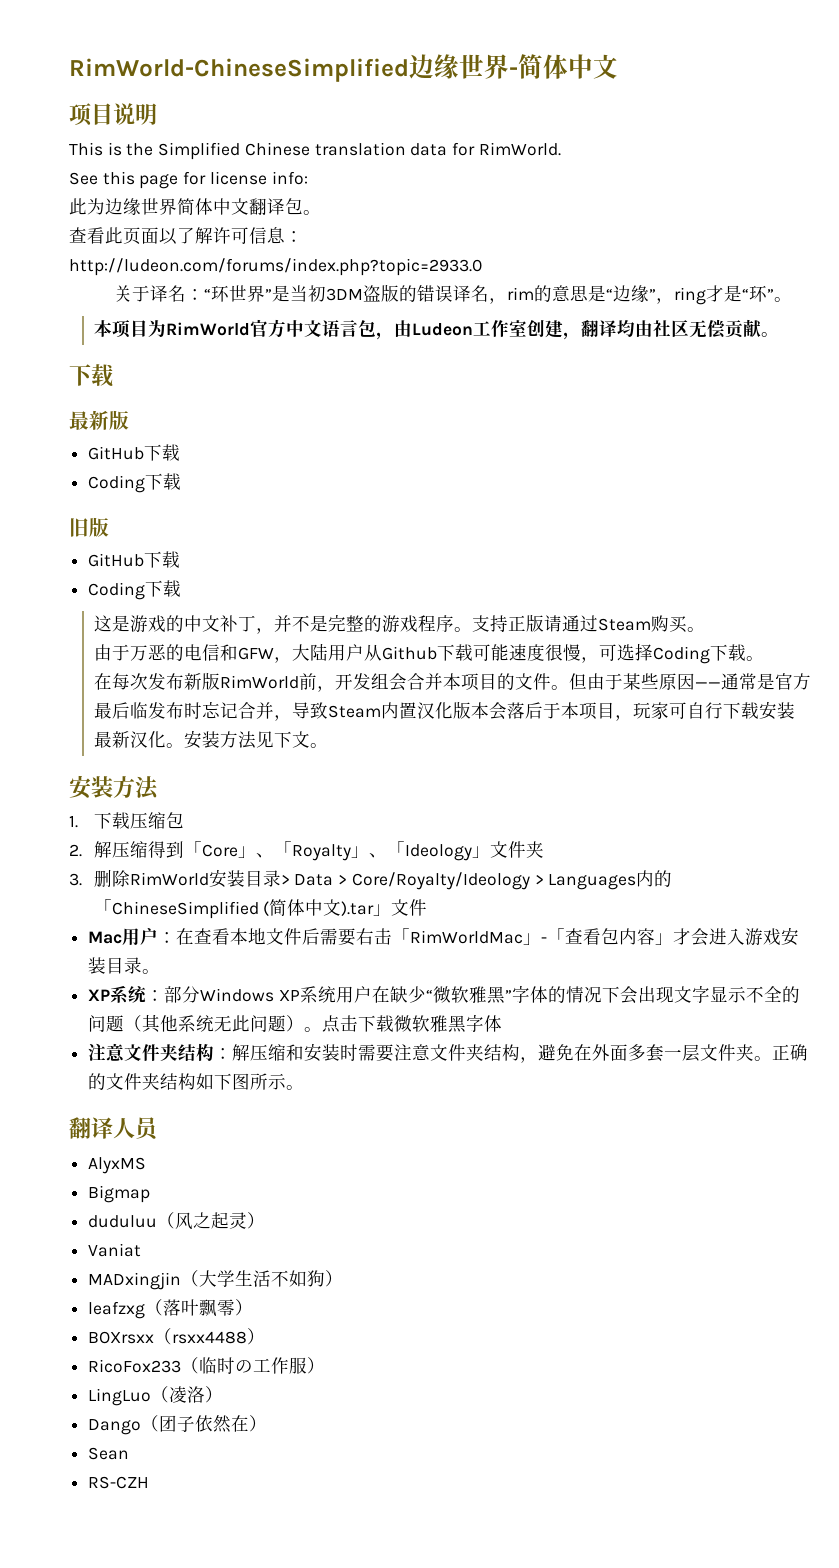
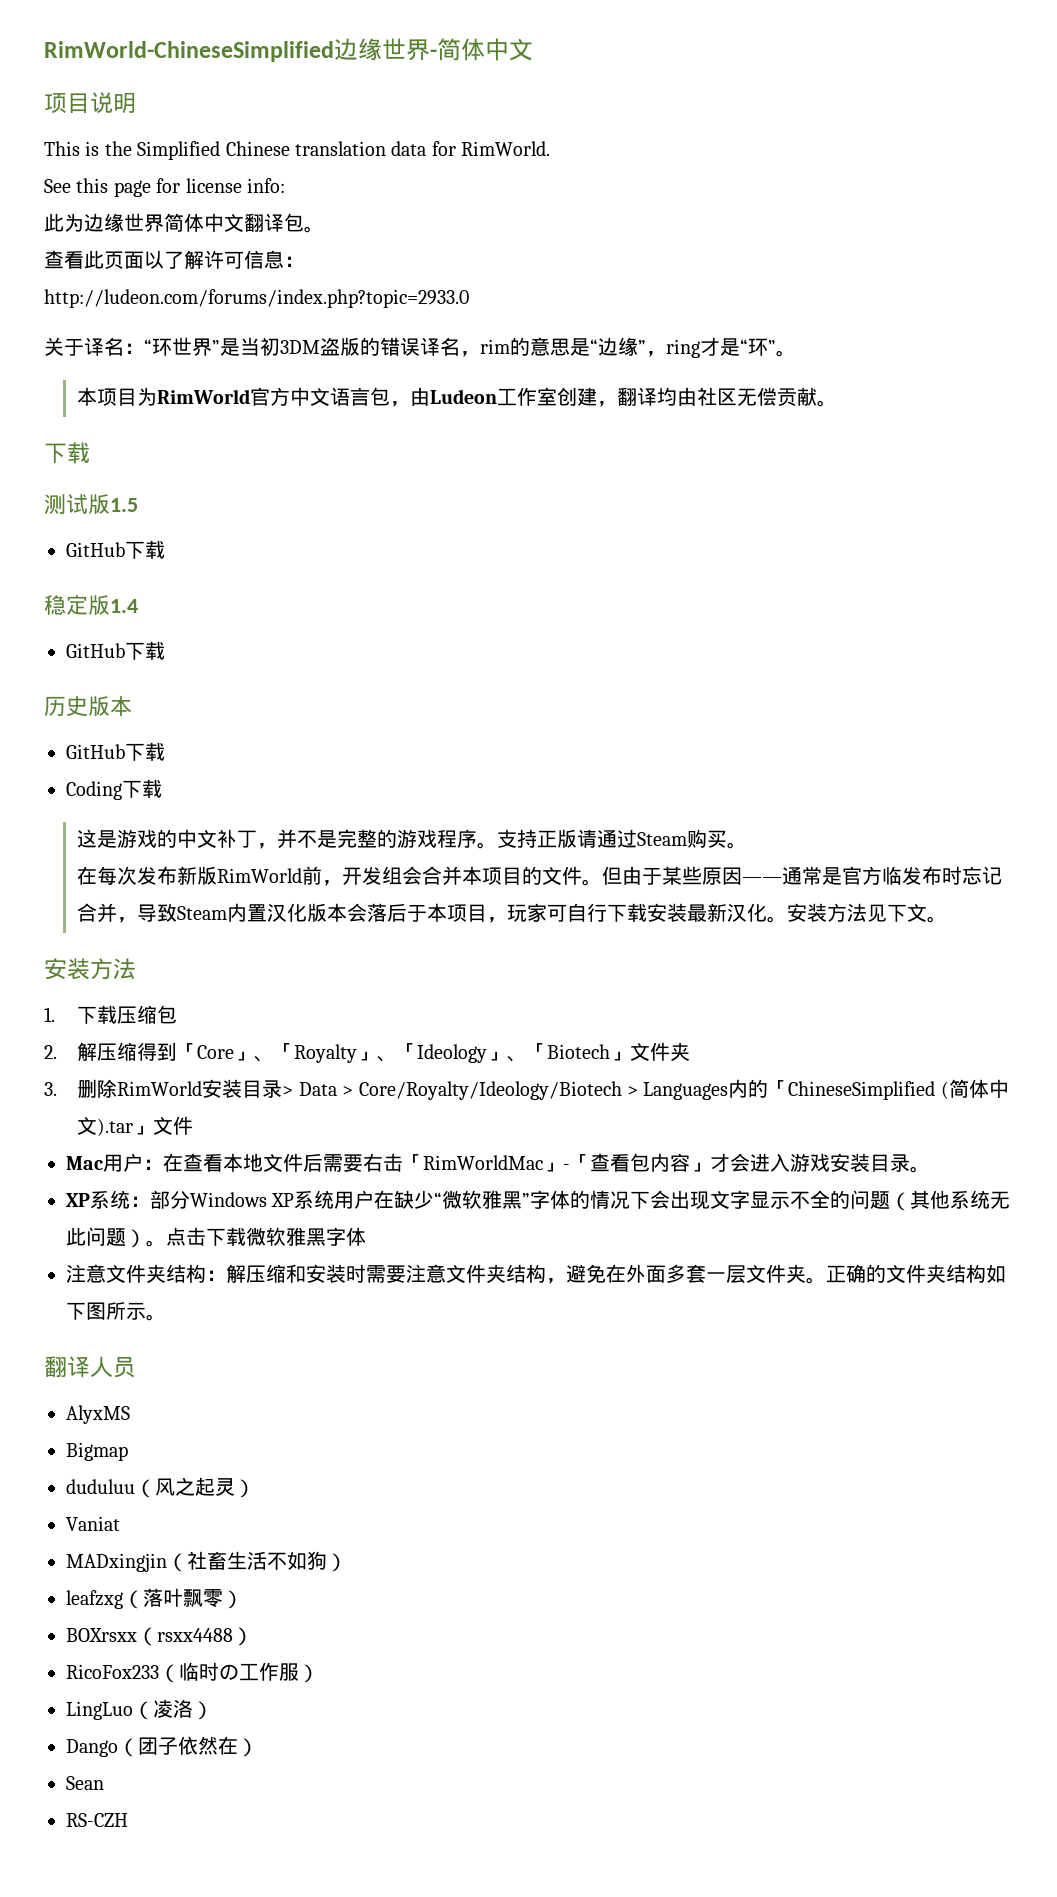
[69,410,129,430] [88,444,181,461] [88,473,182,493] [69,517,109,537] 最新版 // GitHub下载 // Coding下载 // 旧版 -> [44,494,138,515] [66,540,165,559] [44,595,138,615] [66,641,165,660] [44,696,132,717] 测试版1.5 // GitHub下载 // 稳定版1.4 // GitHub下载 // 历史版本
[93,643,764,664] // 由于万恶的电信和GFW，大陆用户从Github下载可能速度很慢，可选择Coding下载。 -> (748, 845) none
[93,702,130,719] 最后 -> (883, 875) none
(490, 852) none -> [507,1043,631,1062] 、「Biotech」
[351,872,530,890] Core/Royalty/Ideology -> [358,1081,622,1100] Core/Royalty/Ideology/Biotech
[199,1270,236,1287] 大学 -> [187,1551,227,1570] 社畜

